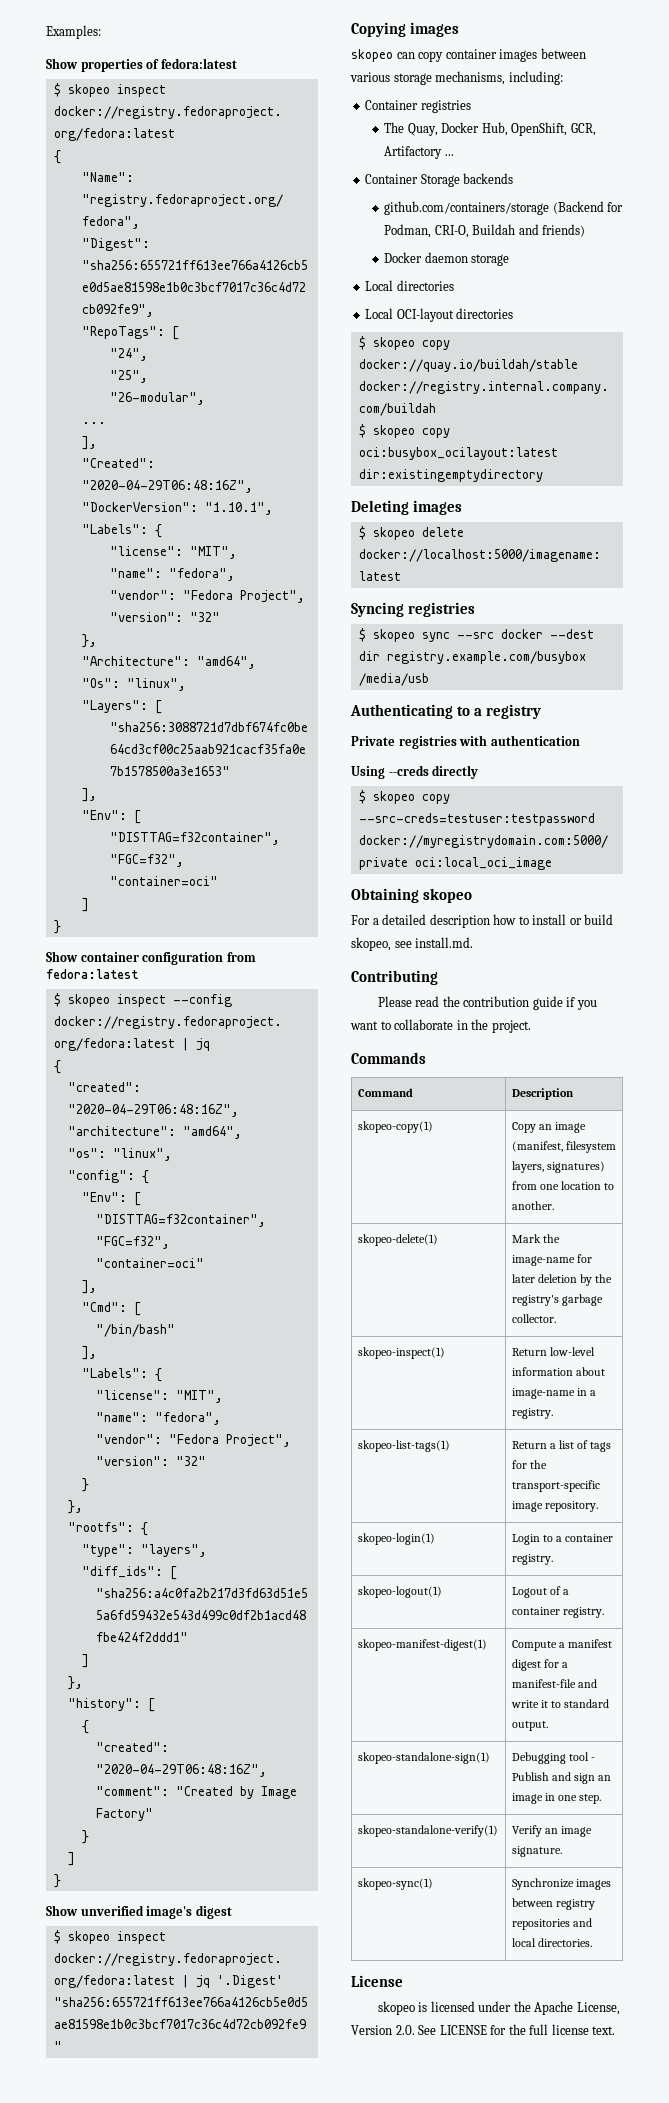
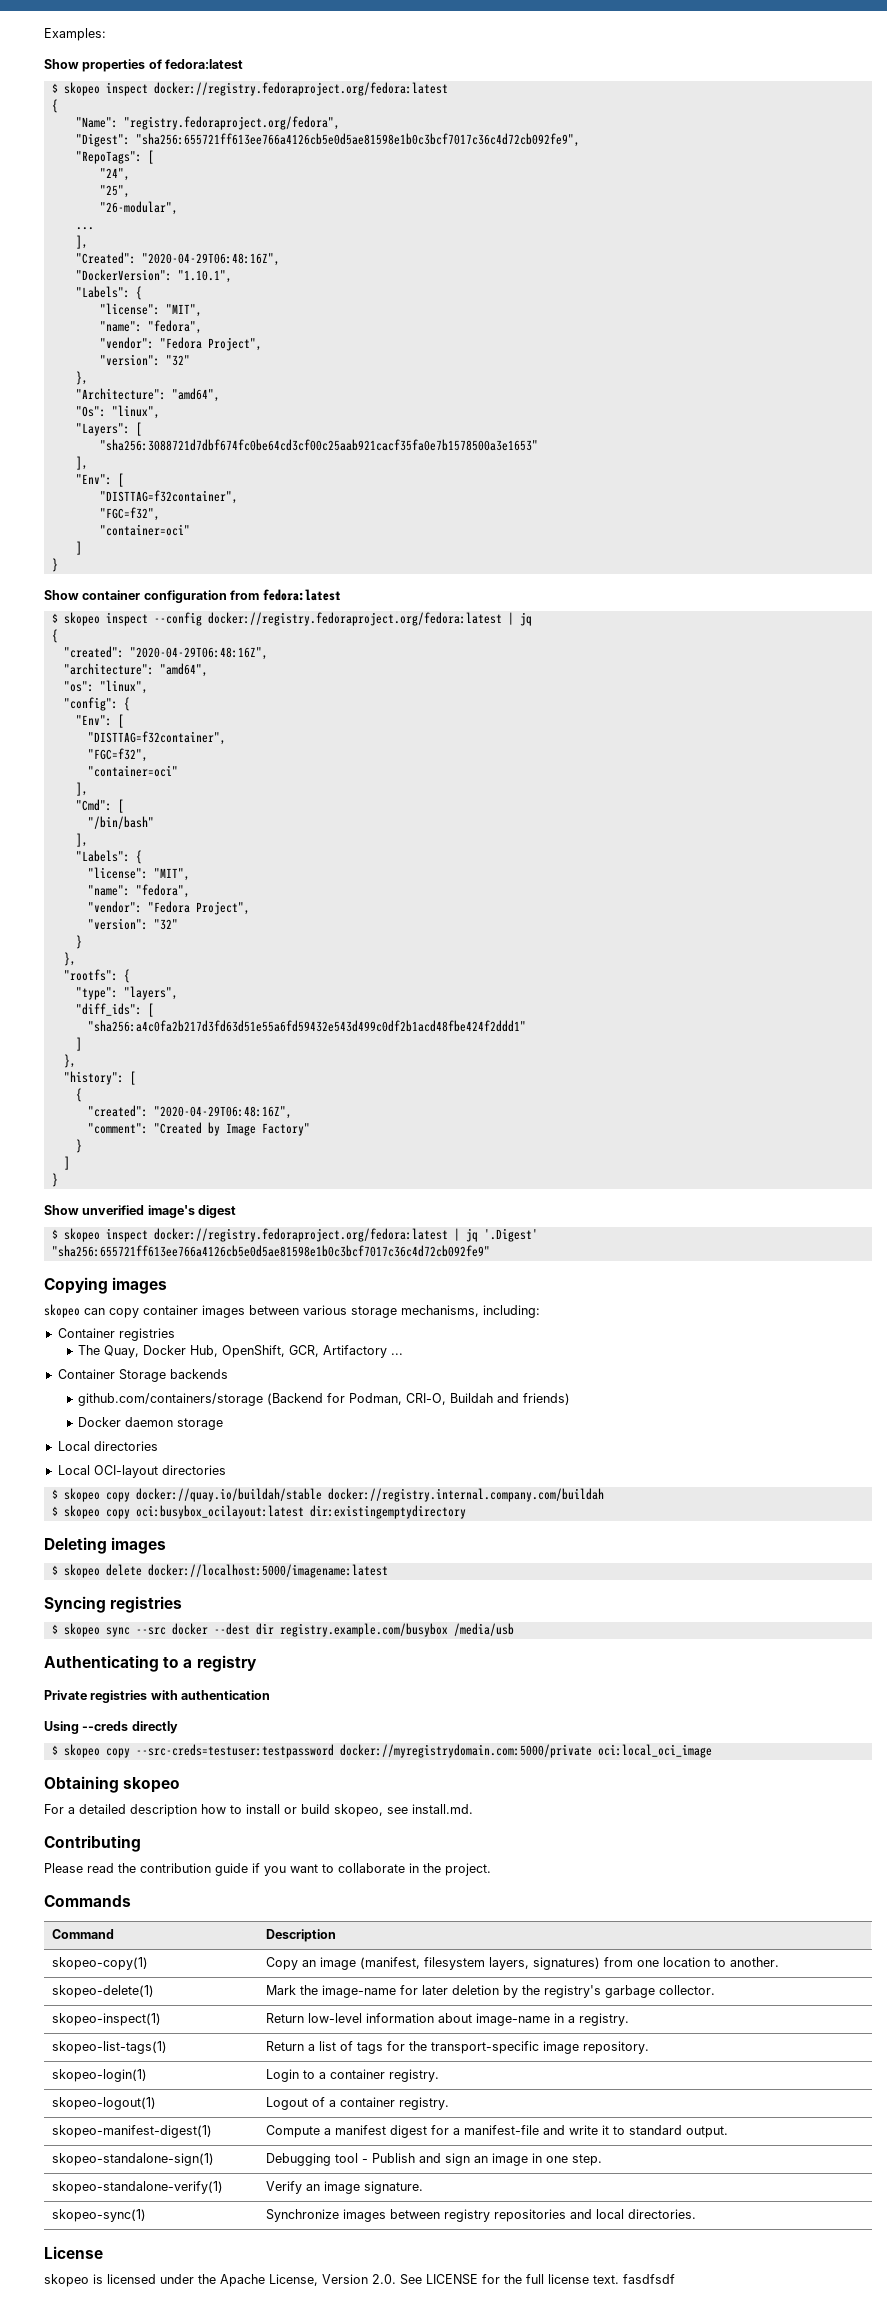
(616, 2030) none -> [623,2274,675,2284] fasdfsdf

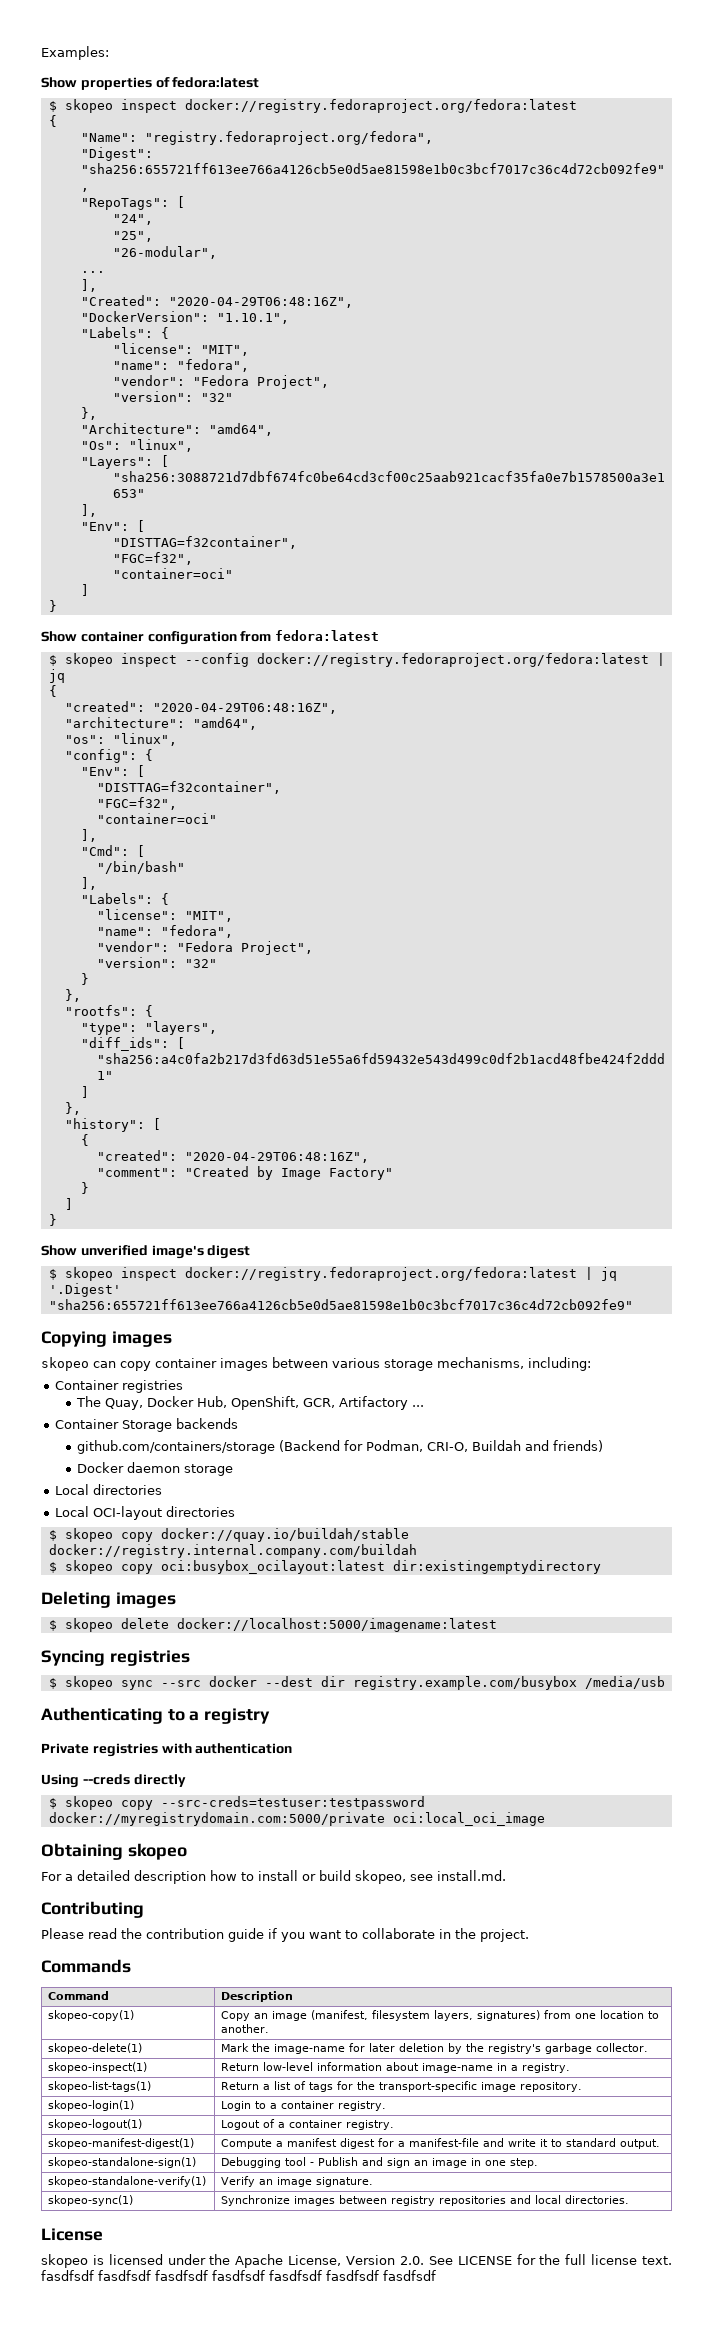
(675, 2279) none -> [98,2270,436,2281] fasdfsdf fasdfsdf fasdfsdf fasdfsdf fasdfsdf fasdfsdf

